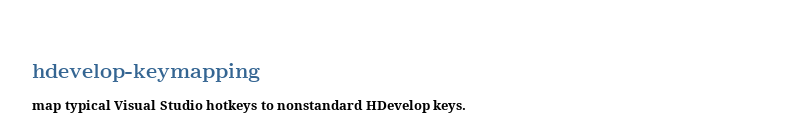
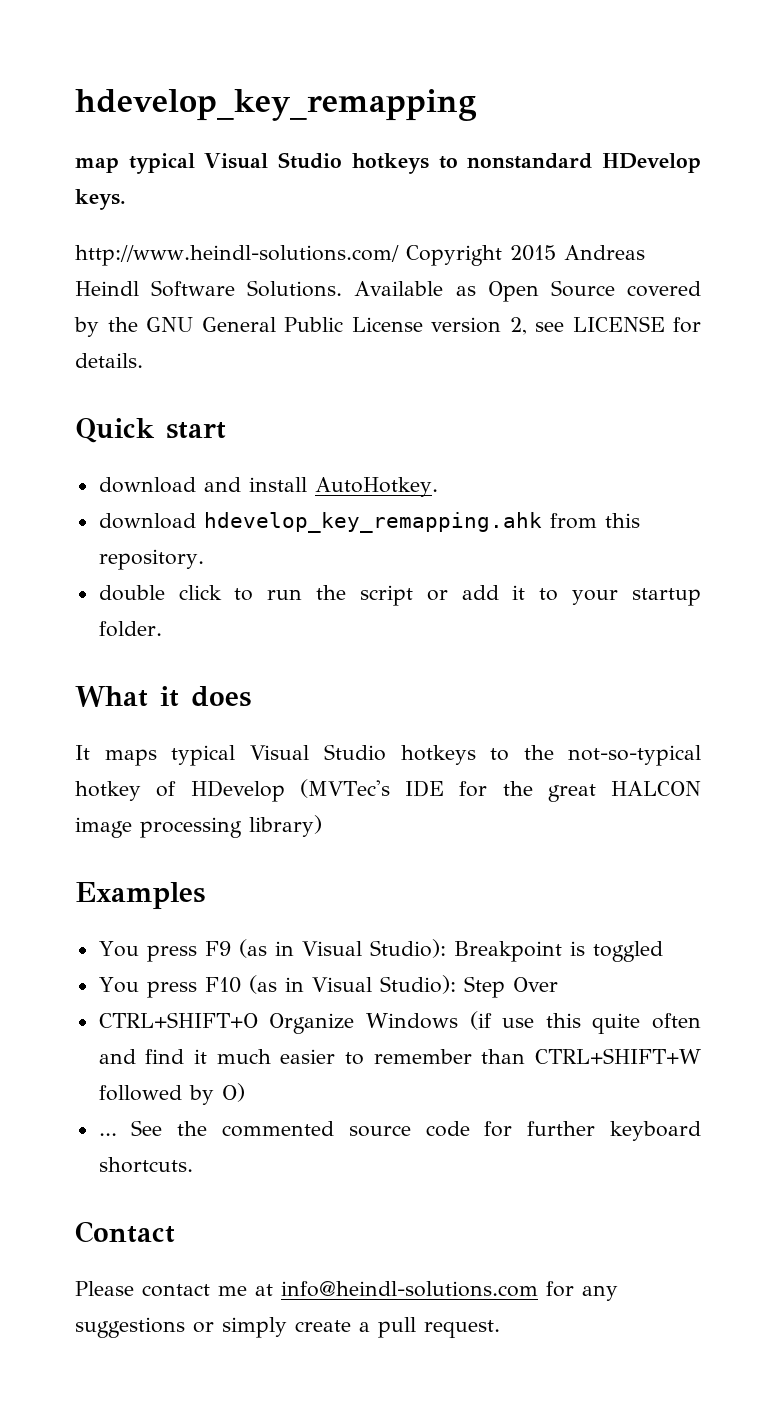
[32,63,260,82] hdevelop-keymapping -> [75,89,477,121] hdevelop_key_remapping
(467, 106) none -> [75,245,645,266] [75,280,701,302] [74,316,701,337] [75,353,143,368] [75,418,226,443] [98,477,438,497] [98,512,640,533] [98,549,204,570] [98,585,702,606] [98,621,162,637] [75,686,251,707] [75,744,701,766] [75,779,701,802] [75,815,322,838] [75,882,205,909] [98,939,663,962] [98,975,558,998] [98,1011,702,1034] [98,1048,701,1065] [98,1083,245,1105] [98,1120,701,1141] [98,1157,193,1173] [75,1221,175,1243] [75,1281,618,1301] [75,1317,500,1338] // http://www.heindl-solutions.com/ Copyright 2015 Andreas Heindl Software Solutions. Available as Open Source covered by the GNU General Public License version 2, see LICENSE for details. // Quick start // download and install AutoHotkey. // download hdevelop_key_remapping.ahk from this repository. // double click to run the script or add it to your startup folder. // What it does // It maps typical Visual Studio hotkeys to the not-so-typical hotkey of HDevelop (MVTec's IDE for the great HALCON image processing library) // Examples // You press F9 (as in Visual Studio): Breakpoint is toggled // You press F10 (as in Visual Studio): Step Over // CTRL+SHIFT+O Organize Windows (if use this quite often and find it much easier to remember than CTRL+SHIFT+W followed by O) // ... See the commented source code for further keyboard shortcuts. // Contact // Please contact me at info@heindl-solutions.com for any suggestions or simply create a pull request.

